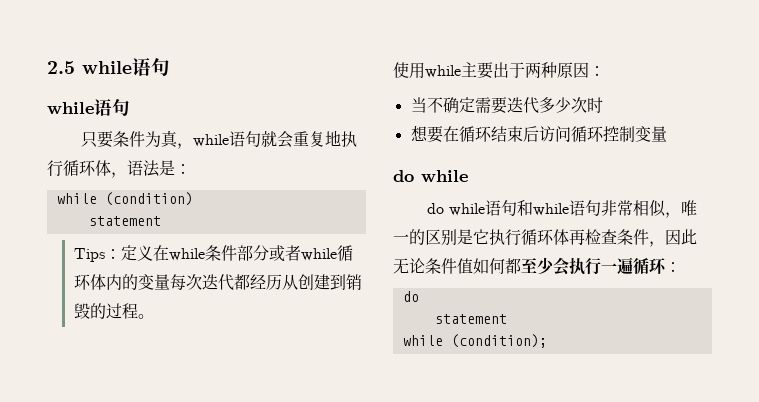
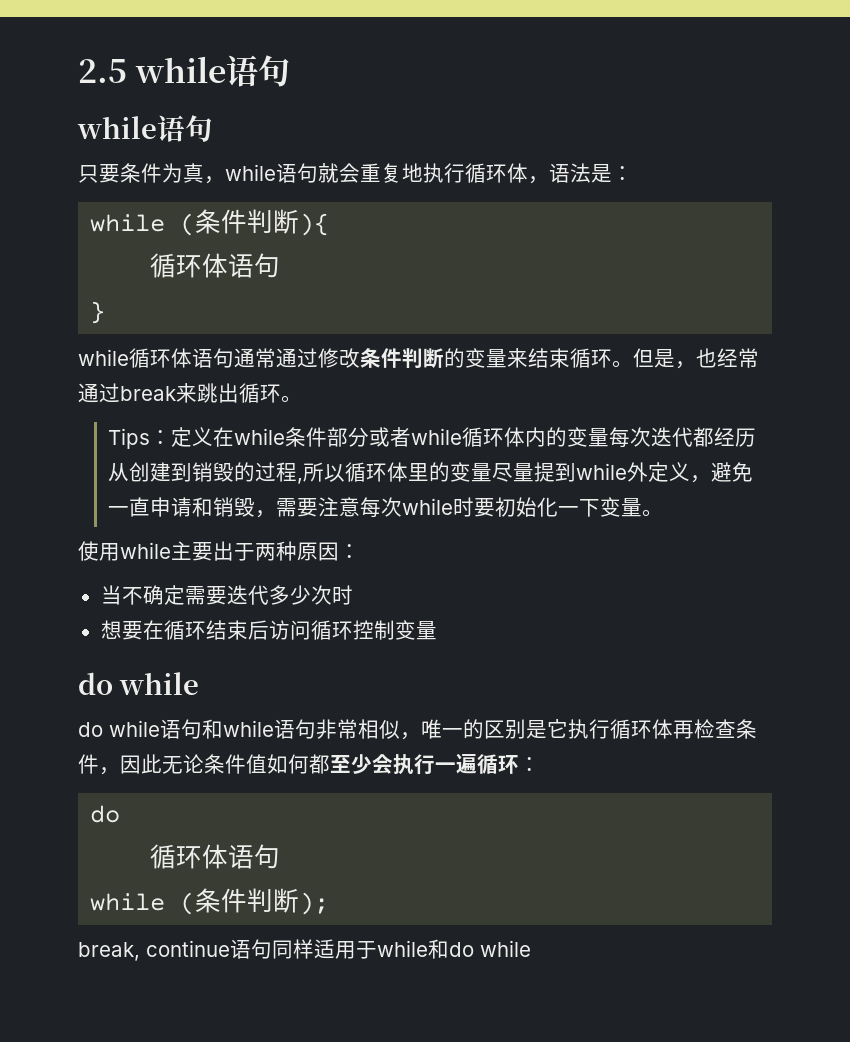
[104,192,193,206] [88,216,161,226] (condition) // statement -> [180,209,330,236] [150,253,281,278] [90,301,106,324] [78,348,759,369] [78,383,302,403] (条件判断){ // 循环体语句 // } // while循环体语句通常通过修改条件判断的变量来结束循环。但是，也经常通过break来跳出循环。
(138, 311) none -> [297,462,754,484] [108,497,643,518] ,所以循环体里的变量尽量提到while外定义，避免一直申请和销毁，需要注意每次while时要初始化一下变量
[434,314,507,324] [402,334,547,348] statement // while (condition); -> [150,844,281,869] [90,888,330,915] [78,939,531,961] 循环体语句 // while (条件判断); // break, continue语句同样适用于while和do while

